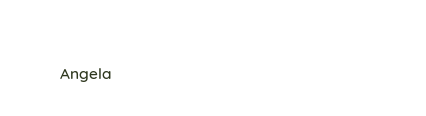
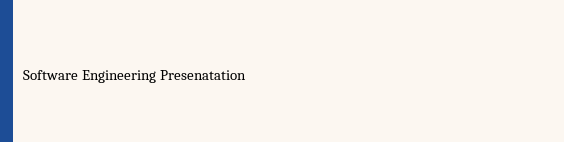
[60,68,112,82] Angela -> [23,70,246,83] Software Engineering Presenatation

